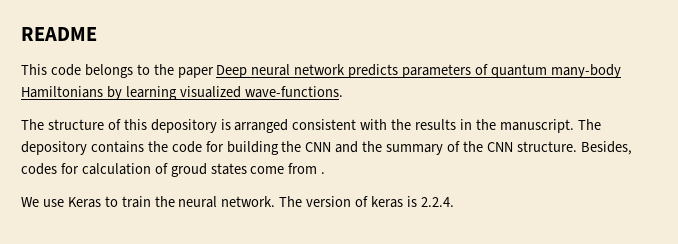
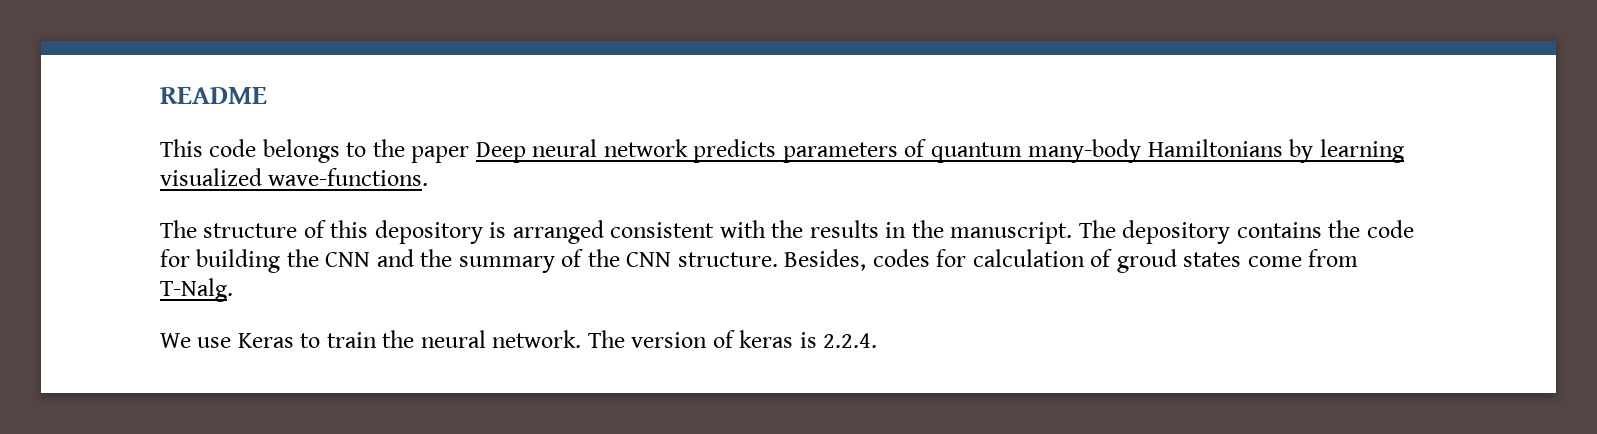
[321,172,326,174] . -> [160,278,233,302] T-Nalg.

